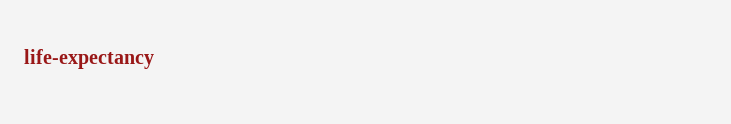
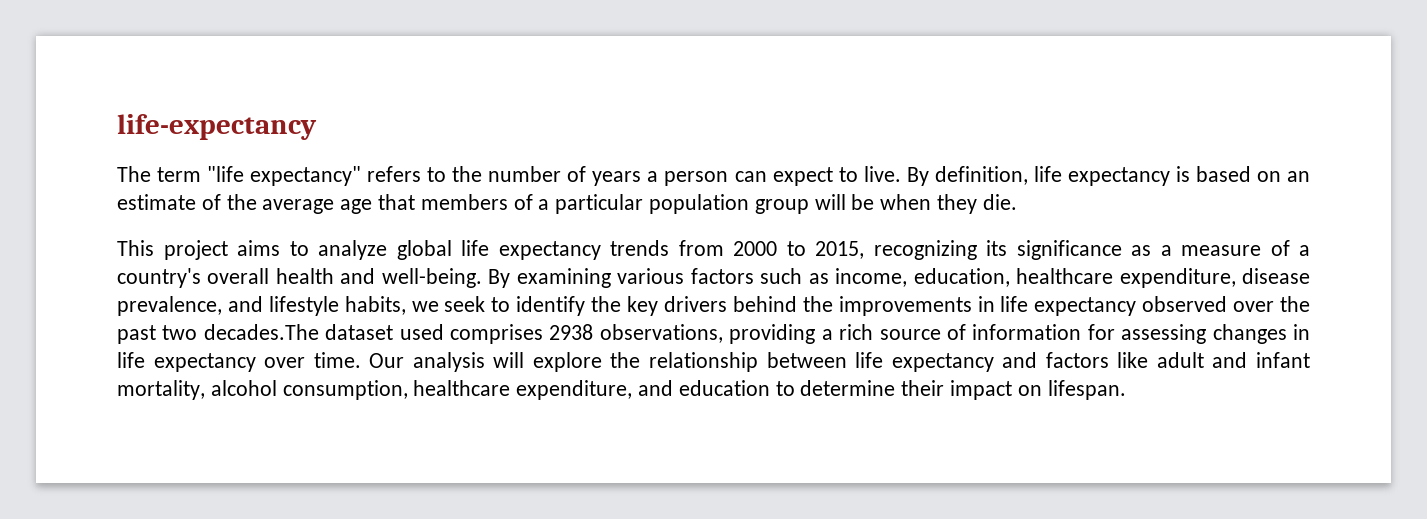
(154, 59) none -> [117,166,1310,186] [117,194,1017,214] [117,240,1310,260] [117,268,1310,288] [117,296,1310,316] [117,324,1310,344] [117,352,1310,372] [117,380,1126,400] // The term "life expectancy" refers to the number of years a person can expect to live. By definition, life expectancy is based on an estimate of the average age that members of a particular population group will be when they die. // This project aims to analyze global life expectancy trends from 2000 to 2015, recognizing its significance as a measure of a country's overall health and well-being. By examining various factors such as income, education, healthcare expenditure, disease prevalence, and lifestyle habits, we seek to identify the key drivers behind the improvements in life expectancy observed over the past two decades.The dataset used comprises 2938 observations, providing a rich source of information for assessing changes in life expectancy over time. Our analysis will explore the relationship between life expectancy and factors like adult and infant mortality, alcohol consumption, healthcare expenditure, and education to determine their impact on lifespan.

